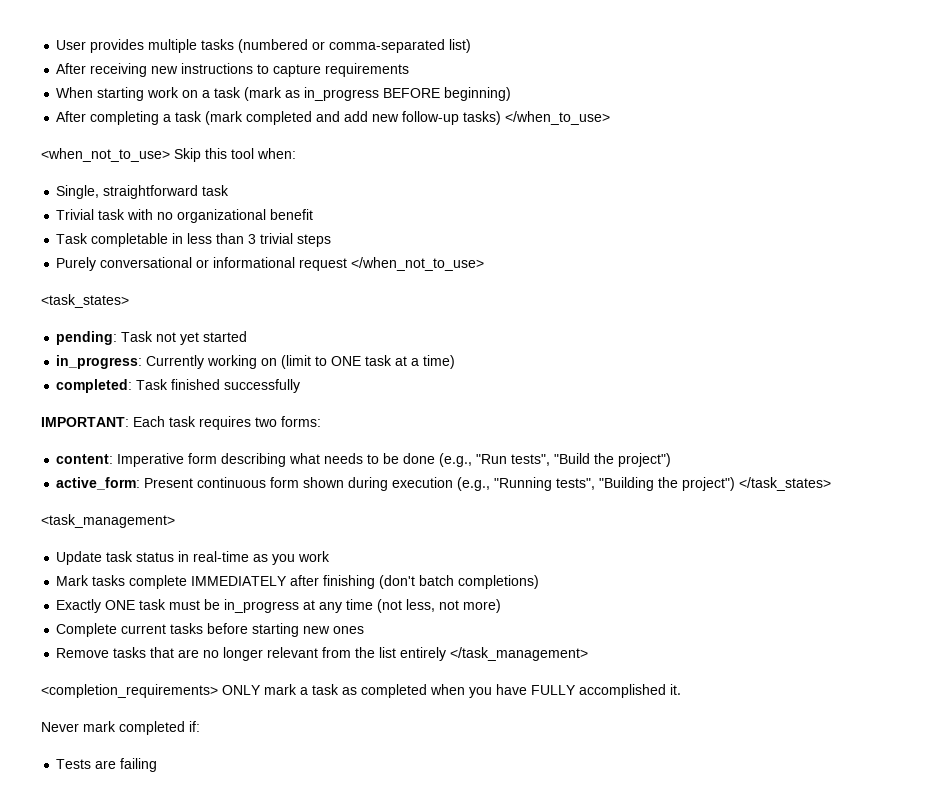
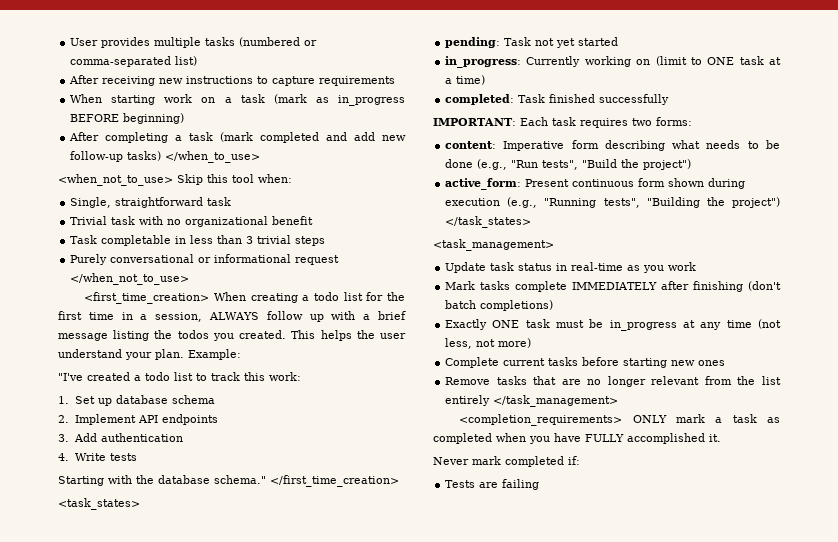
(485, 264) none -> [84,292,406,304] [58,311,407,322] [58,330,407,341] [58,349,241,360] [58,372,301,381] [58,395,215,406] [58,414,218,425] [58,433,183,442] [58,453,137,461] [58,475,399,487] // <first_time_creation> When creating a todo list for the first time in a session, ALWAYS follow up with a brief message listing the todos you created. This helps the user understand your plan. Example: // "I've created a todo list to track this work: // 1. Set up database schema // 2. Implement API endpoints // 3. Add authentication // 4. Write tests // Starting with the database schema." </first_time_creation>

